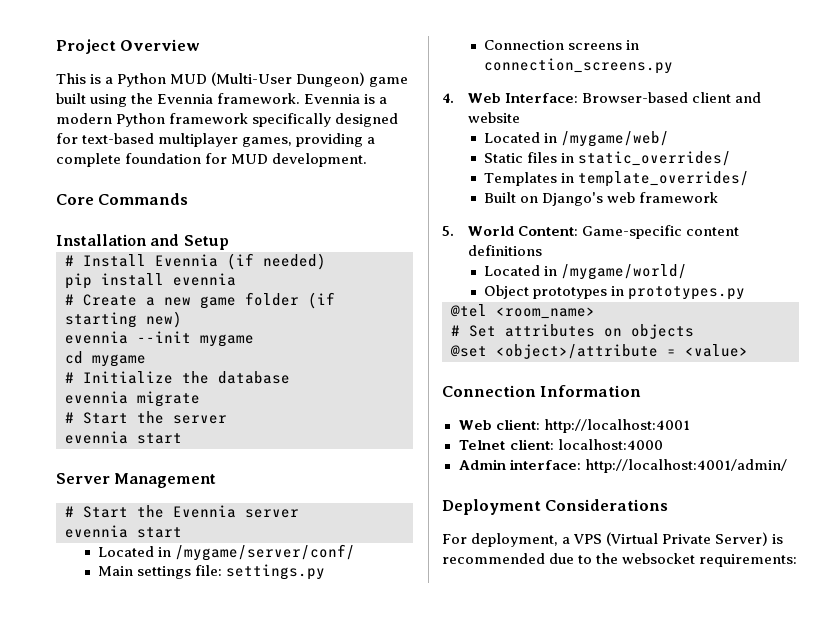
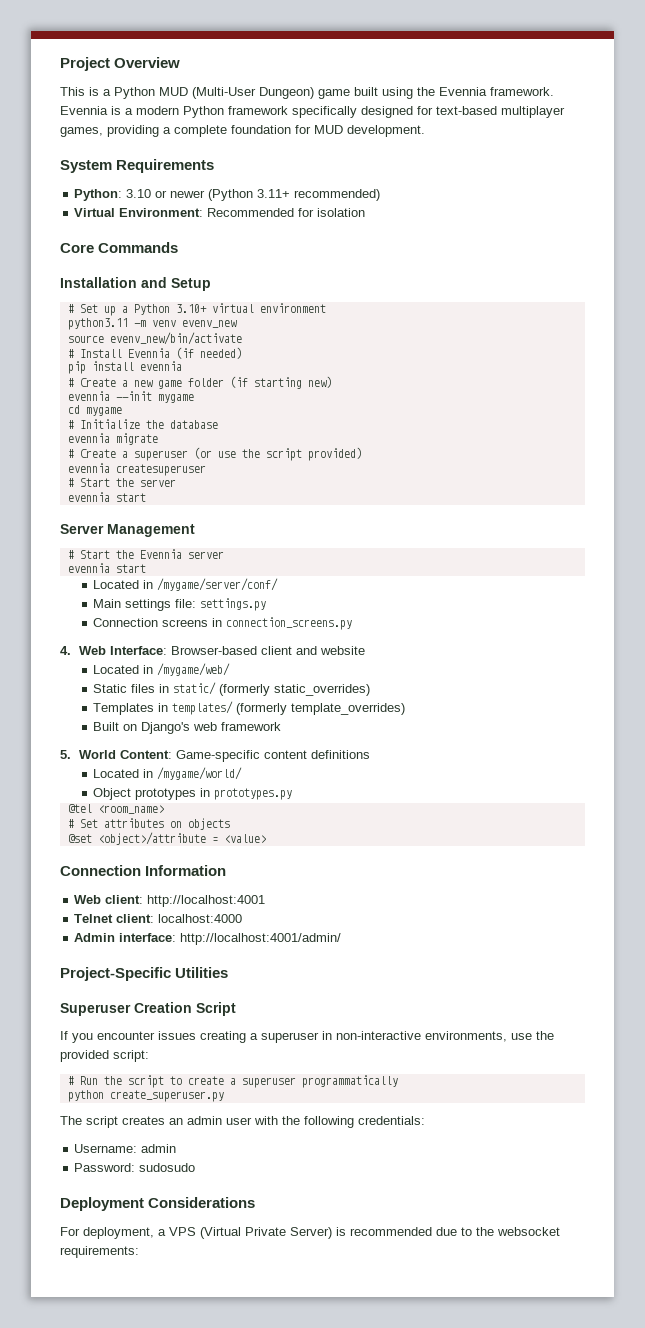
(368, 160) none -> [60,159,215,173] [74,189,381,201] [74,208,366,217] // System Requirements // Python: 3.10 or newer (Python 3.11+ recommended) // Virtual Environment: Recommended for isolation
(229, 242) none -> [67,303,326,316] [67,318,237,330] [67,332,242,345] // # Set up a Python 3.10+ virtual environment // python3.11 -m venv evenv_new // source evenv_new/bin/activate
(200, 399) none -> [67,447,362,461] [67,463,206,476] // # Create a superuser (or use the script provided) // evennia createsuperuser
[578,151,732,166] static_overrides/ -> [173,682,371,696] static/ (formerly static_overrides)
[578,171,750,187] template_overrides/ -> [172,701,406,715] templates/ (formerly template_overrides)
(787, 466) none -> [60,967,229,981] [60,1002,236,1016] [60,1031,554,1043] [60,1050,149,1062] [67,1075,398,1088] [67,1090,224,1102] [60,1116,425,1128] [74,1144,177,1153] [74,1163,196,1172] // Project-Specific Utilities // Superuser Creation Script // If you encounter issues creating a superuser in non-interactive environments, use the provided script: // # Run the script to create a superuser programmatically // python create_superuser.py // The script creates an admin user with the following credentials: // Username: admin // Password: sudosudo

